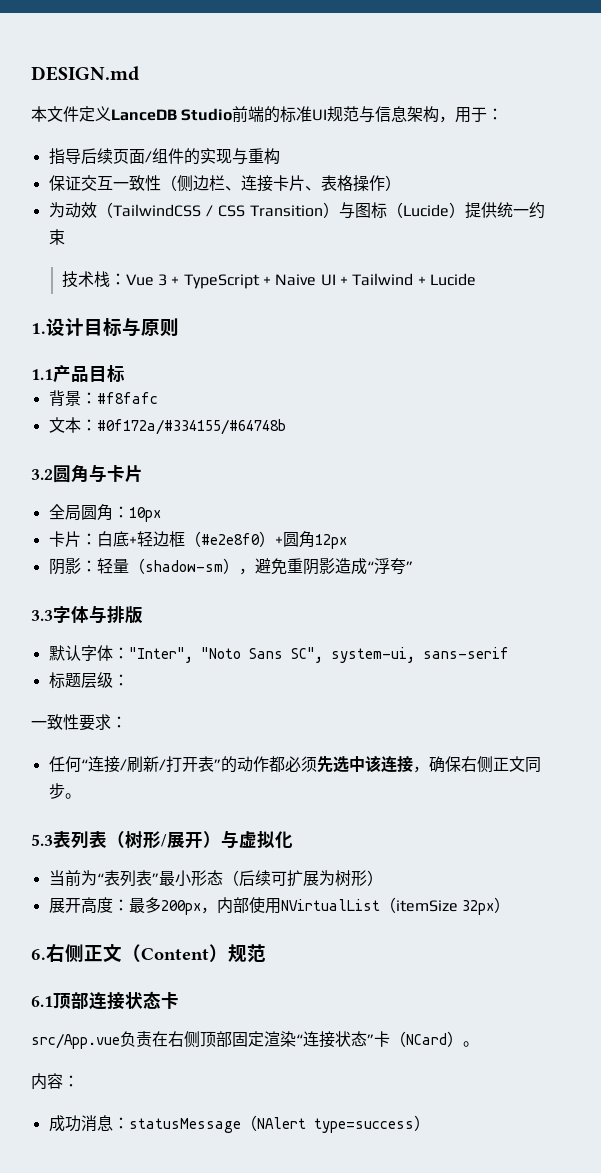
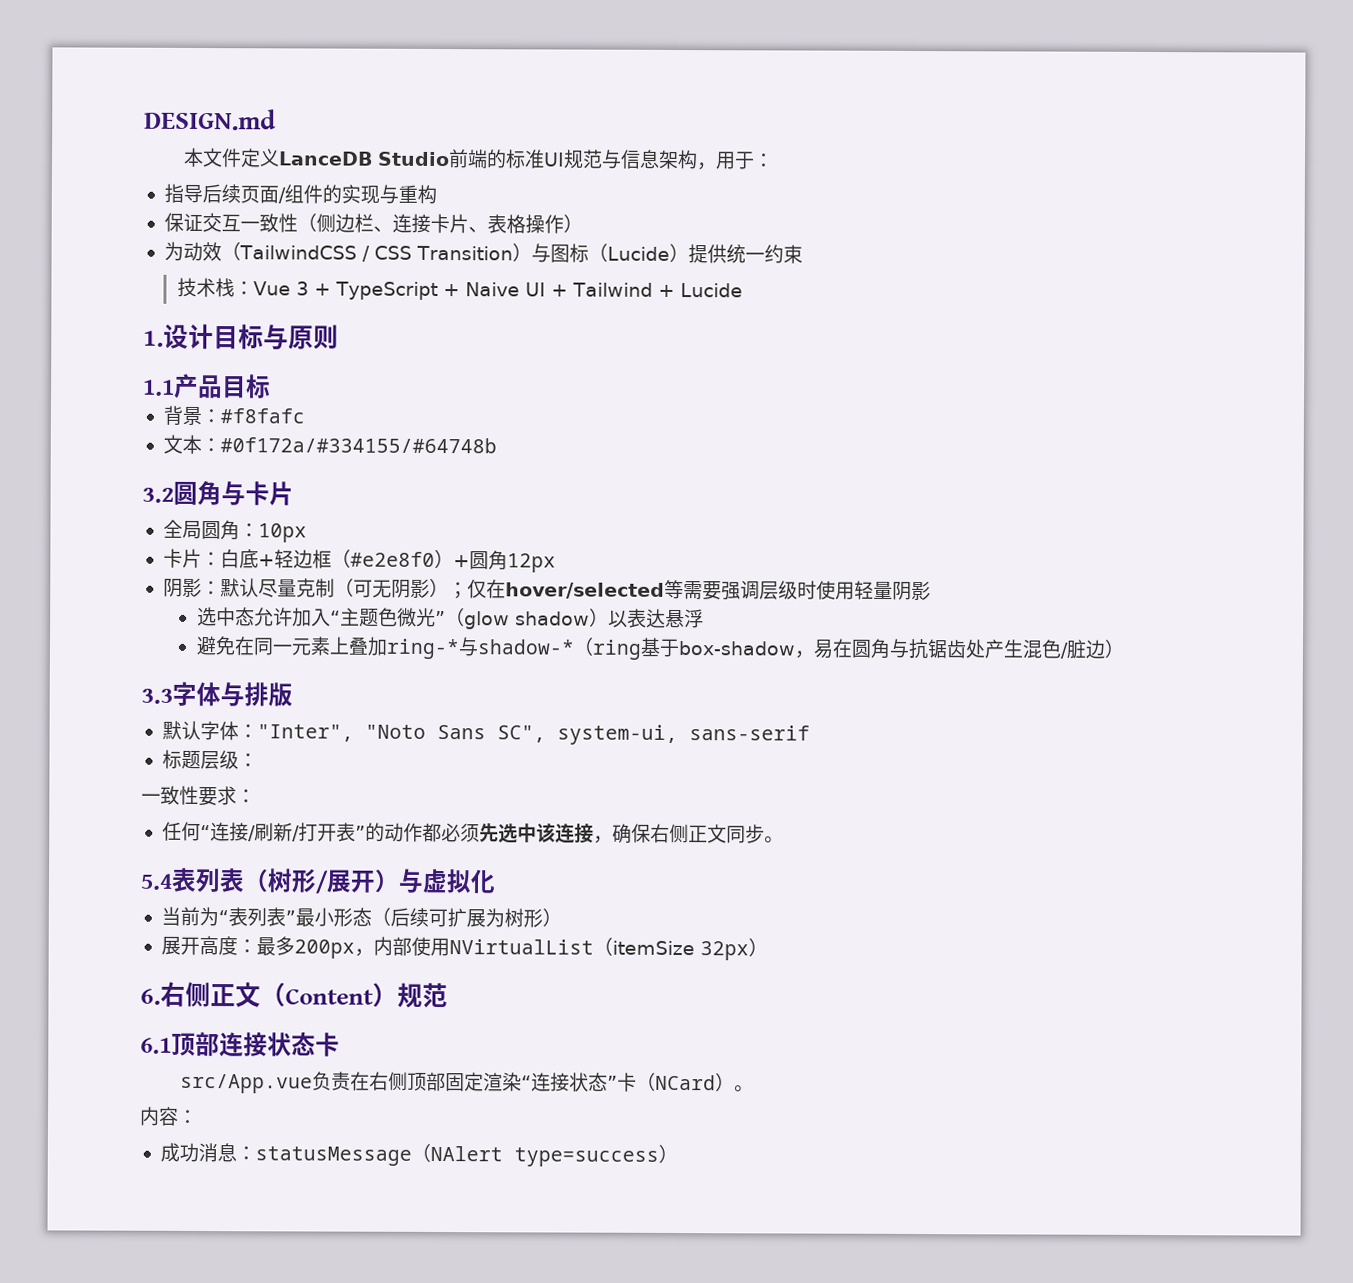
[96,558,413,575] 轻量（shadow-sm），避免重阴影造成“浮夸” -> [219,578,931,601] [196,606,704,630] [195,635,1125,660] 默认尽量克制（可无阴影）；仅在hover/selected等需要强调层级时使用轻量阴影 // 选中态允许加入“主题色微光”（glow shadow）以表达悬浮 // 避免在同一元素上叠加ring-*与shadow-*（ring基于box-shadow，易在圆角与抗锯齿处产生混色/脏边）
[31,834,53,846] 5.3 -> [140,873,173,890] 5.4

